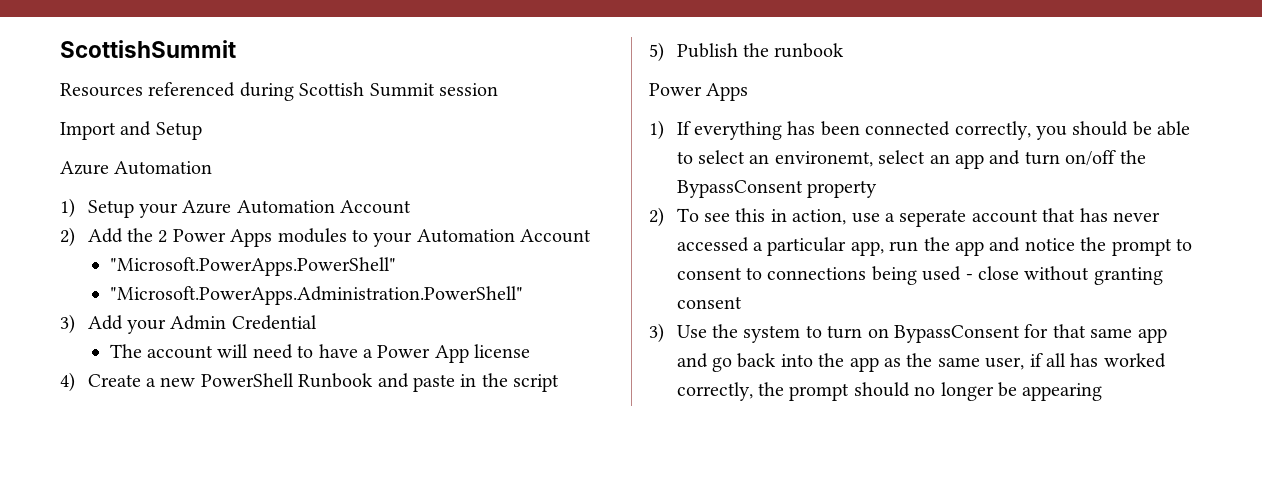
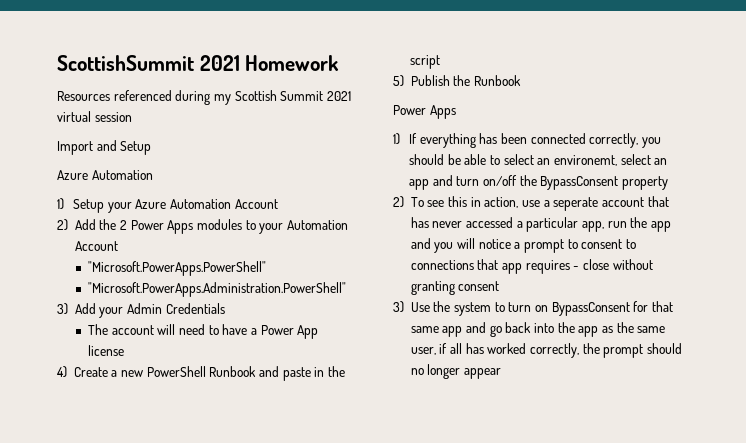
(236, 49) none -> [199,55,340,71] 2021 Homework
(294, 91) none -> [213,94,231,105] my
(435, 90) none -> [326,91,351,101] [57,111,91,122] 2021 virtual
[231,315,317,330] Credential -> [165,303,225,314] Credentials
[774,43,845,58] runbook -> [474,75,522,86] Runbook
[1024,237,1107,251] notice the -> [434,238,521,253] you will notice a
[871,266,962,285] being used -> [477,259,570,274] that app requires
[998,382,1103,401] be appearing -> [464,368,502,379] appear

